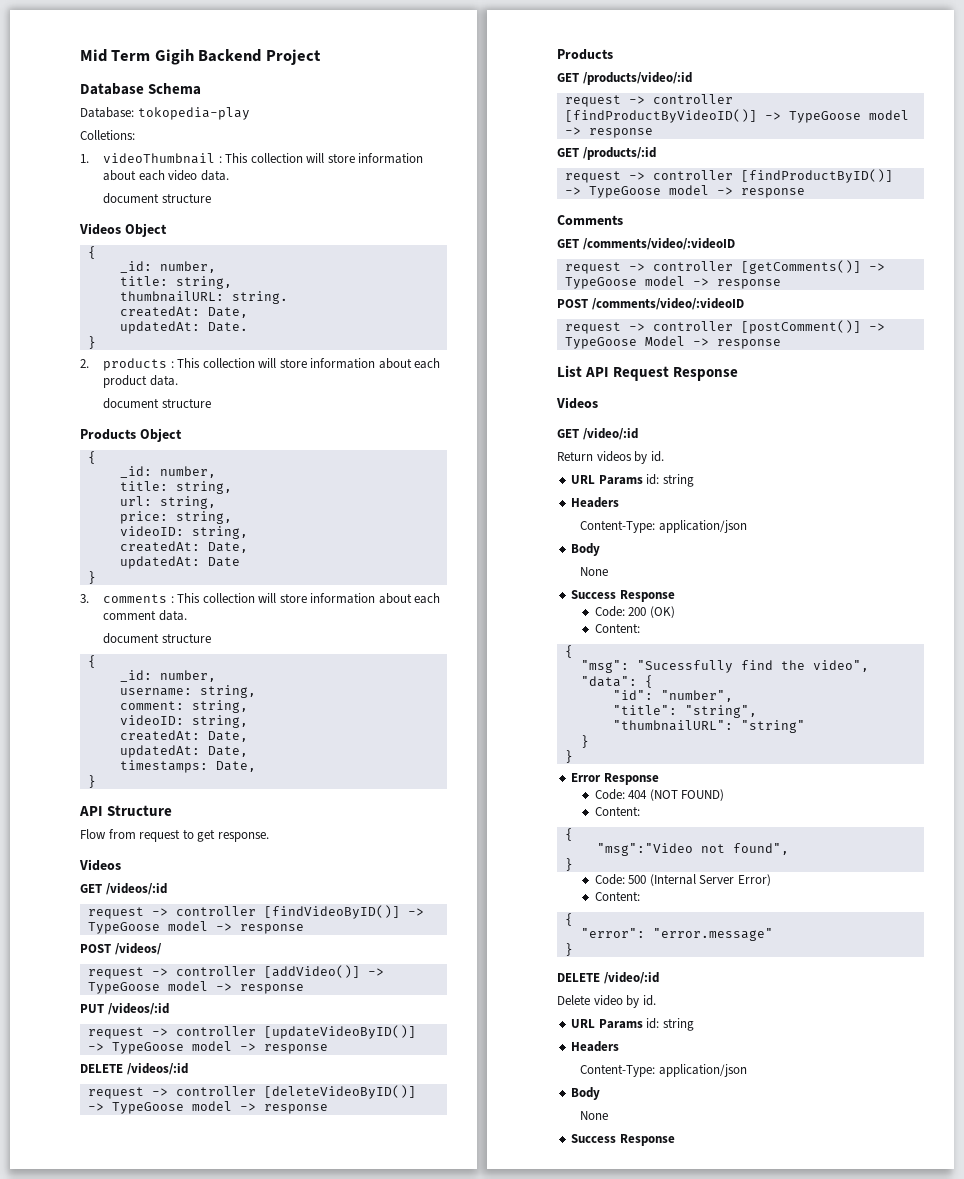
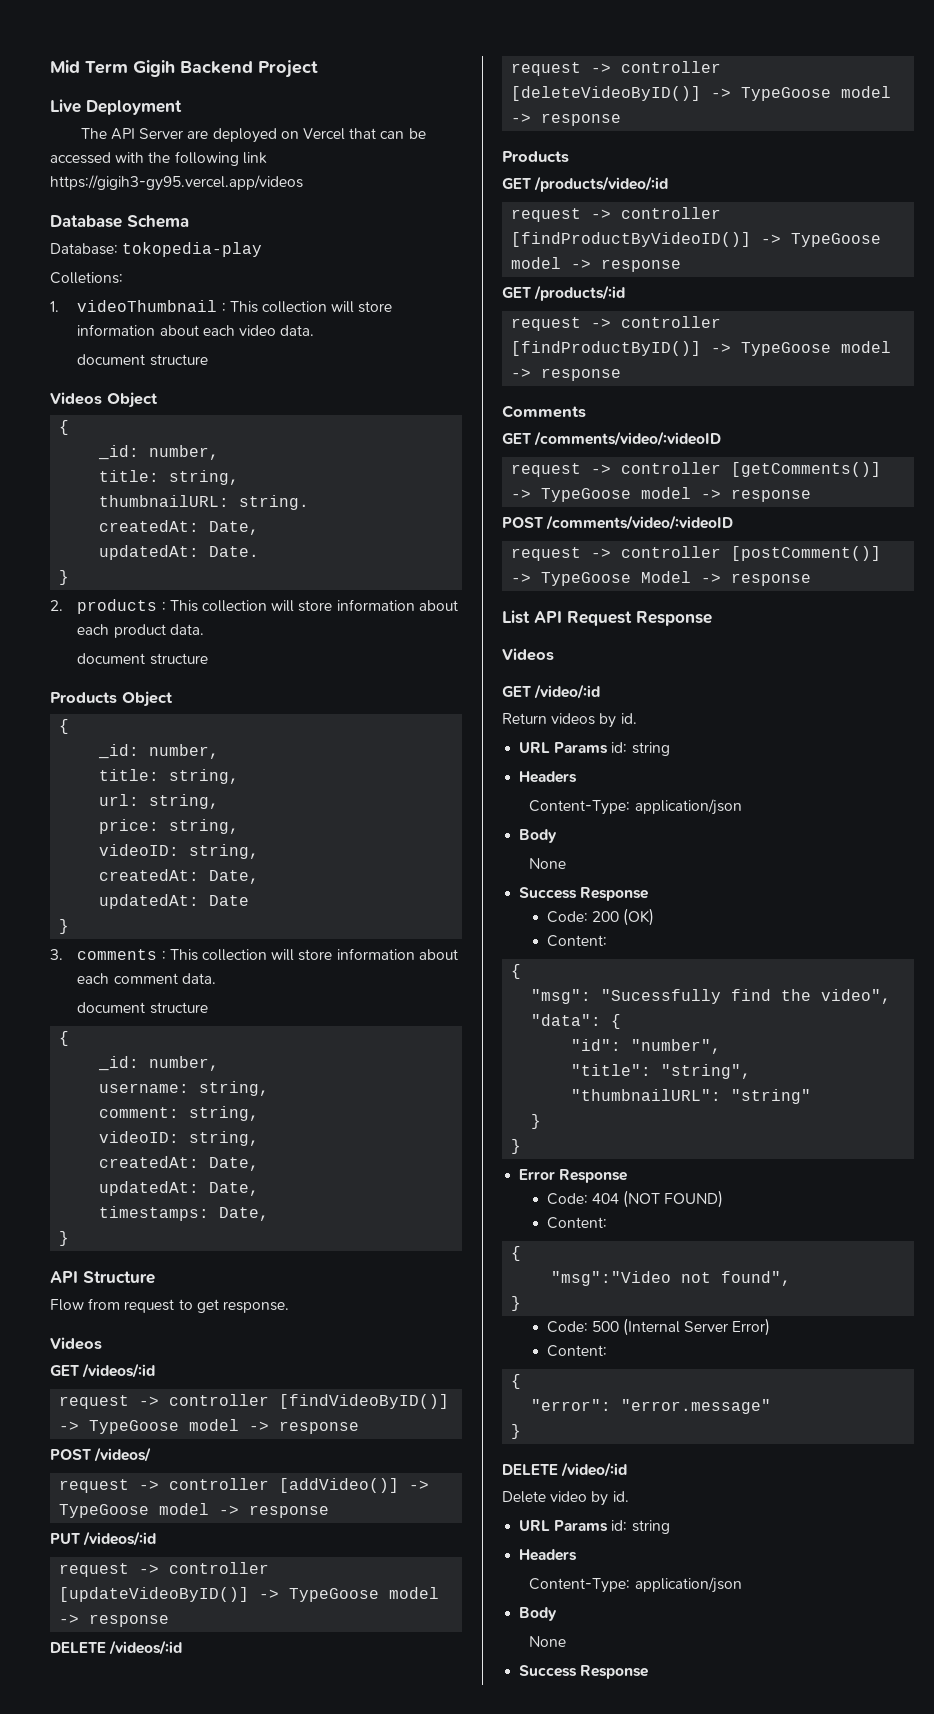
(321, 57) none -> [50,99,182,115] [80,128,426,143] [50,151,267,166] [50,175,303,191] // Live Deployment // The API Server are deployed on Vercel that can be accessed with the following link https://gigih3-gy95.vercel.app/videos

